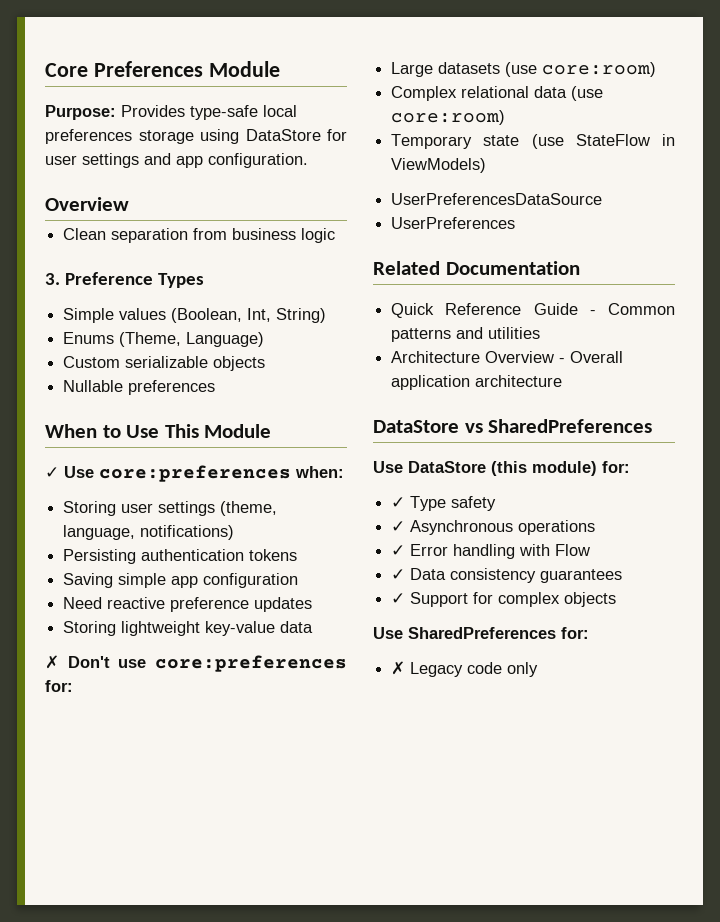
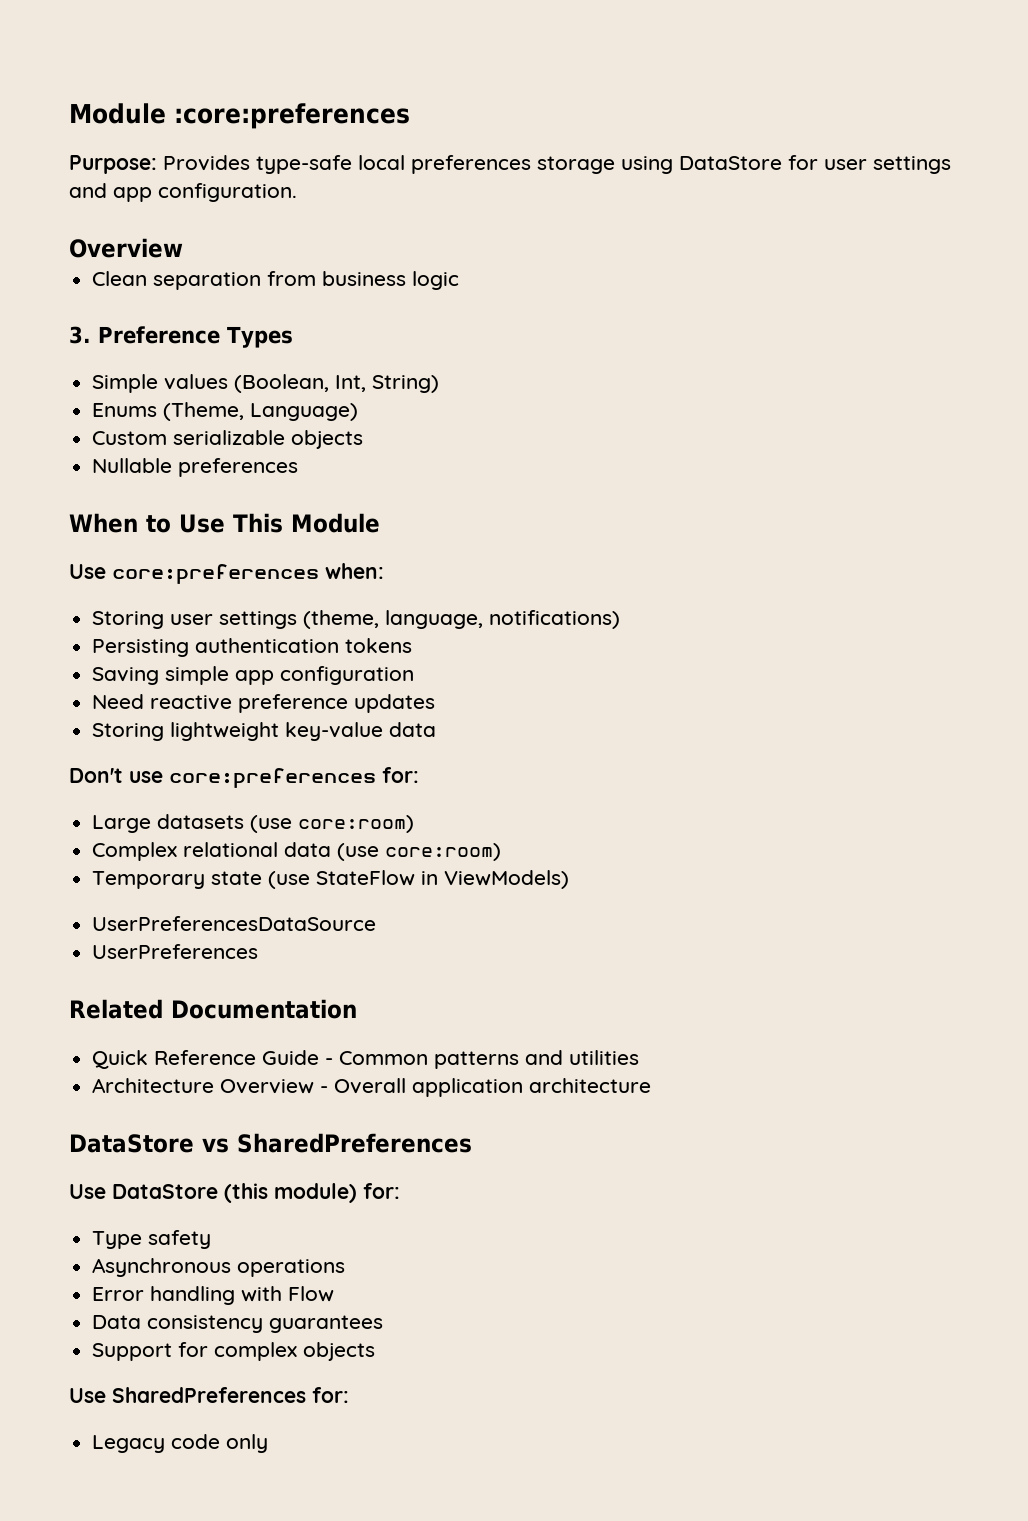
[45,61,280,77] Core Preferences Module -> [69,103,410,129] Module :core:preferences
[45,467,59,478] ✓ -> (380, 523) none
[45,655,59,669] ✗ -> (437, 729) none
[391,497,406,508] ✓ -> (400, 1191) none
[391,521,406,532] ✓ -> (212, 1239) none
[391,545,406,556] ✓ -> (346, 1268) none
[391,569,406,580] ✓ -> (335, 1294) none
[391,593,406,604] ✓ -> (384, 1324) none
[391,661,406,675] ✗ -> (349, 1395) none

